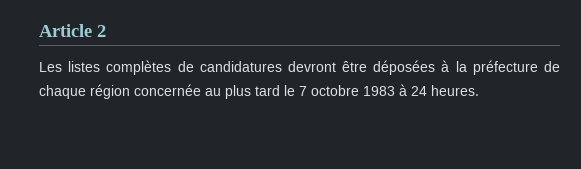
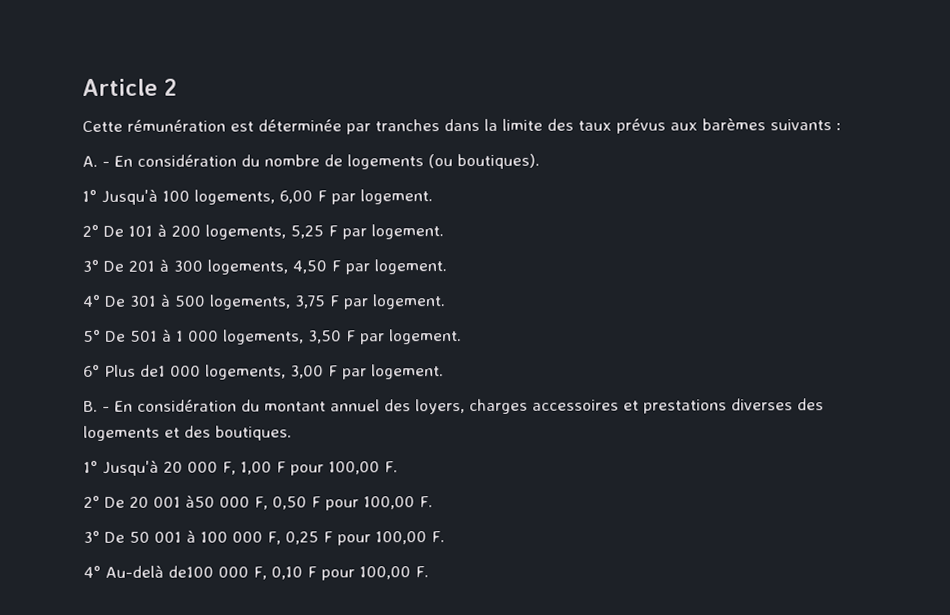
[39,60,560,75] [39,84,479,99] Les listes complètes de candidatures devront être déposées à la préfecture de chaque région concernée au plus tard le 7 octobre 1983 à 24 heures. -> [82,118,842,135] [82,153,540,170] [82,188,433,205] [82,223,444,240] [82,258,447,275] [82,293,446,310] [83,328,462,345] [83,364,444,380] [83,398,824,415] [83,425,292,441] [83,459,398,476] [83,494,433,511] [83,529,445,546] [83,564,429,581] Cette rémunération est déterminée par tranches dans la limite des taux prévus aux barèmes suivants : // A. - En considération du nombre de logements (ou boutiques). // 1° Jusqu'à 100 logements, 6,00 F par logement. // 2° De 101 à 200 logements, 5,25 F par logement. // 3° De 201 à 300 logements, 4,50 F par logement. // 4° De 301 à 500 logements, 3,75 F par logement. // 5° De 501 à 1 000 logements, 3,50 F par logement. // 6° Plus de1 000 logements, 3,00 F par logement. // B. - En considération du montant annuel des loyers, charges accessoires et prestations diverses des logements et des boutiques. // 1° Jusqu'à 20 000 F, 1,00 F pour 100,00 F. // 2° De 20 001 à50 000 F, 0,50 F pour 100,00 F. // 3° De 50 001 à 100 000 F, 0,25 F pour 100,00 F. // 4° Au-delà de100 000 F, 0,10 F pour 100,00 F.

